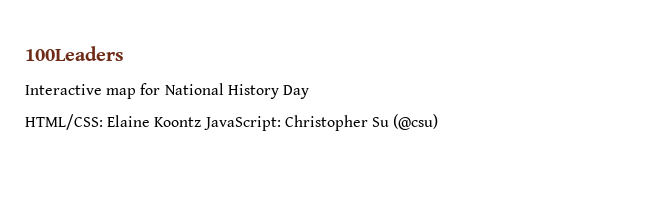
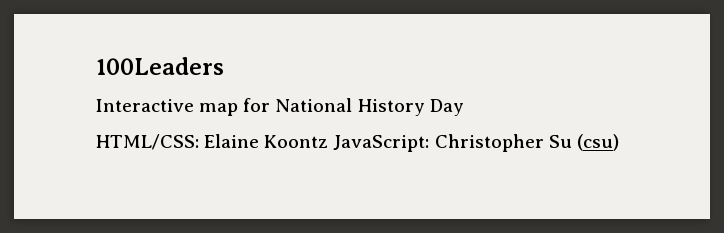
[393,114,439,130] (@csu) -> [576,134,619,151] (csu)

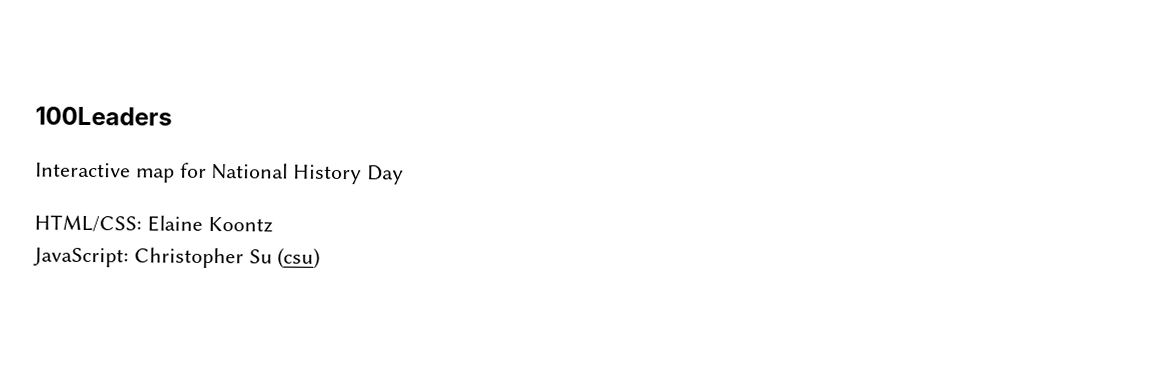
(329, 141) none -> (273, 224) //

